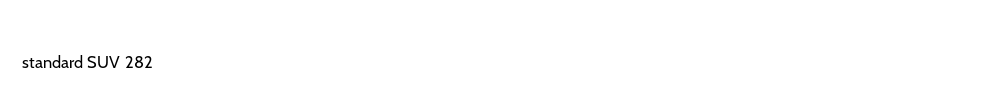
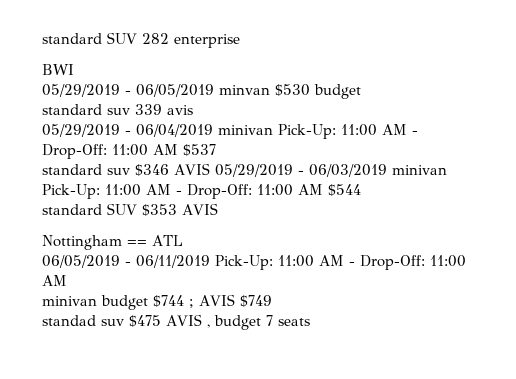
(153, 62) none -> [174,34,240,48] [42,64,74,75] [42,84,361,99] [42,104,193,115] [42,124,418,139] [42,144,216,159] [42,163,447,177] [42,184,361,199] [42,203,218,216] [42,235,183,250] [42,255,466,270] [42,275,67,286] [42,294,272,310] [42,314,310,330] enterprise // BWI // 05/29/2019 - 06/05/2019 minvan $530 budget // standard suv 339 avis // 05/29/2019 - 06/04/2019 minivan Pick-Up: 11:00 AM - Drop-Off: 11:00 AM $537 // standard suv $346 AVIS 05/29/2019 - 06/03/2019 minivan Pick-Up: 11:00 AM - Drop-Off: 11:00 AM $544 // standard SUV $353 AVIS // Nottingham == ATL // 06/05/2019 - 06/11/2019 Pick-Up: 11:00 AM - Drop-Off: 11:00 AM // minivan budget $744 ; AVIS $749 // standad suv $475 AVIS , budget 7 seats

